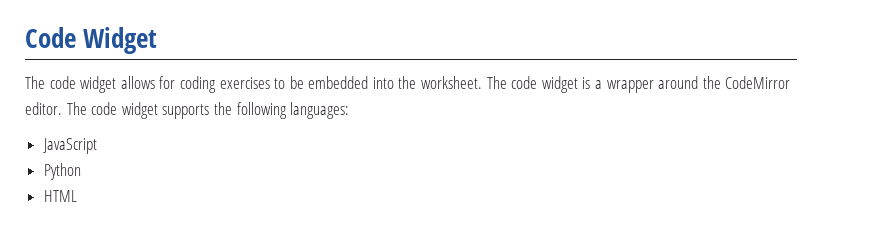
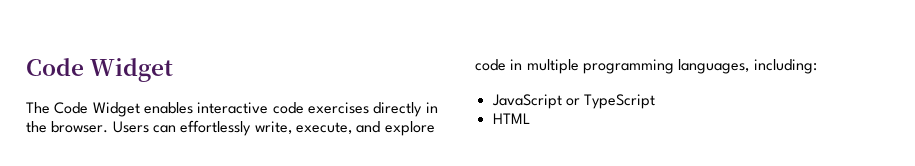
[49,76,791,93] [25,102,350,119] code widget allows for coding exercises to be embedded into the worksheet. The code widget is a wrapper around the CodeMirror editor. The code widget supports the following languages: -> [54,102,438,117] [26,120,435,136] [475,59,817,74] Code Widget enables interactive code exercises directly in the browser. Users can effortlessly write, execute, and explore code in multiple programming languages, including:
[43,163,81,180] // Python -> [565,94,656,109] or TypeScript

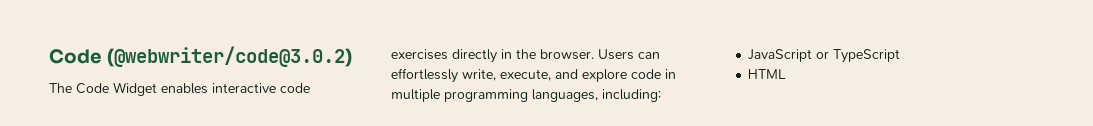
[26,58,174,82] Code Widget -> [49,46,352,67] Code (@webwriter/code@3.0.2)

